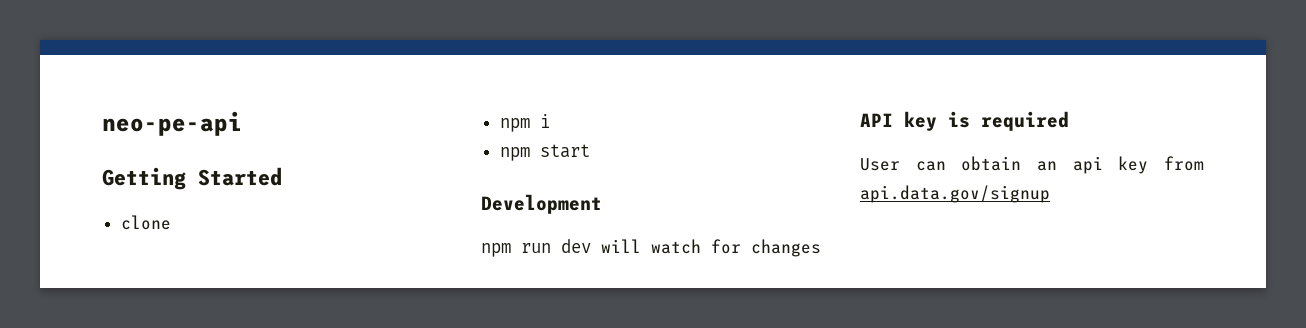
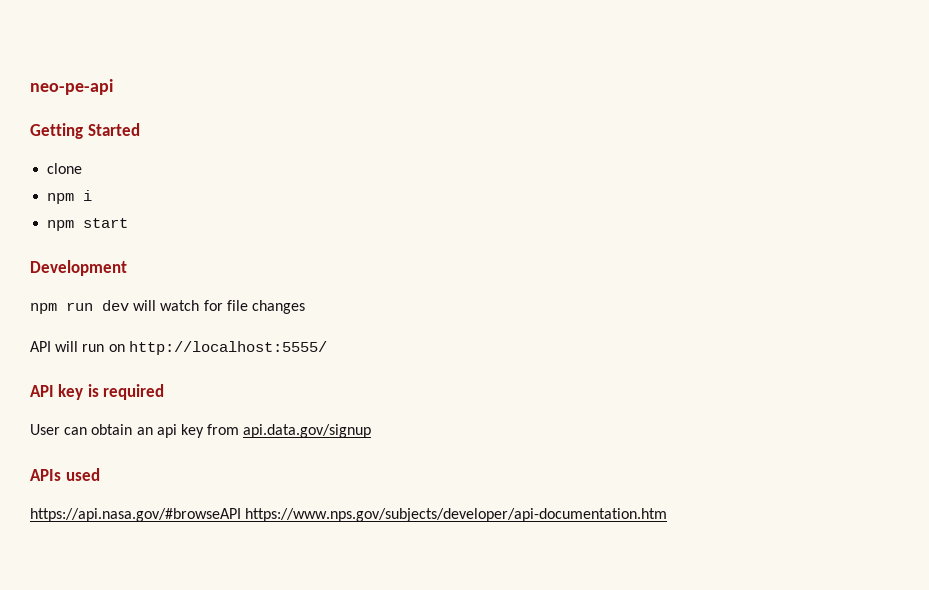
(741, 246) none -> [226,300,248,311] file
(821, 248) none -> [30,341,327,355] // API will run on http://localhost:5555/
(1050, 194) none -> [30,468,100,481] [30,508,668,522] // APIs used // https://api.nasa.gov/#browseAPI https://www.nps.gov/subjects/developer/api-documentation.htm

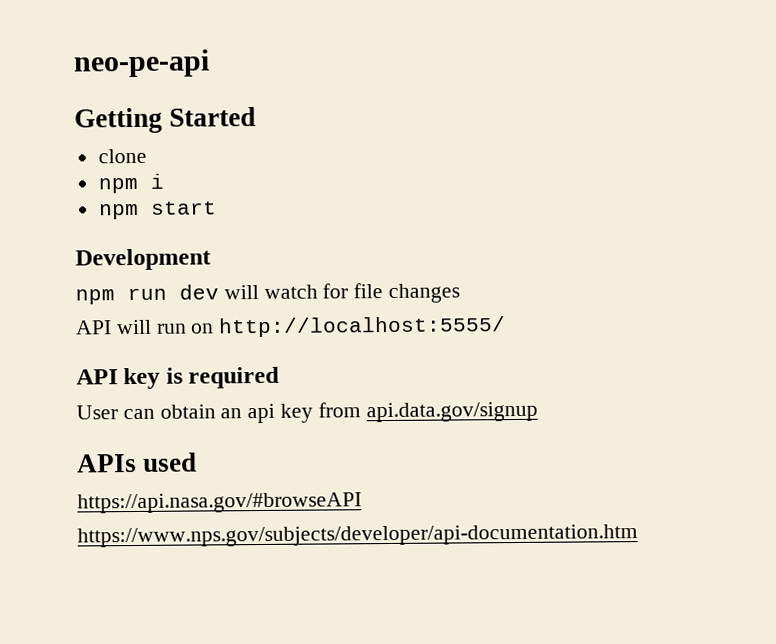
(241, 515) none -> (362, 503) //

